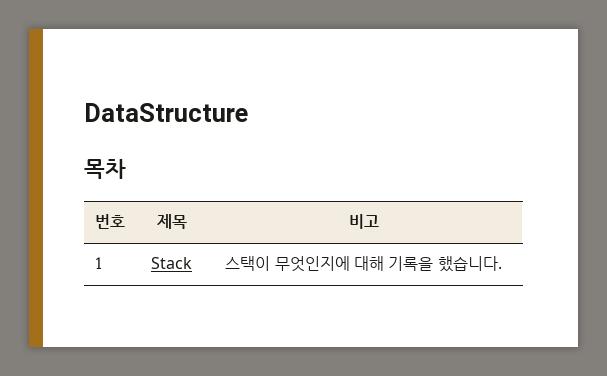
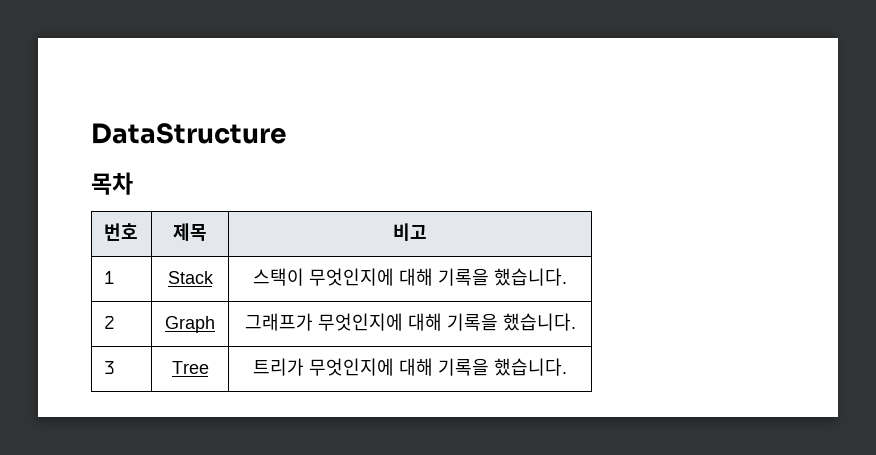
(502, 264) none -> [103,316,115,329] [165,316,215,333] [244,313,576,331] [103,361,115,374] [171,361,209,374] [253,358,567,376] // 2 | Graph | 그래프가 무엇인지에 대해 기록을 했습니다. // 3 | Tree | 트리가 무엇인지에 대해 기록을 했습니다.

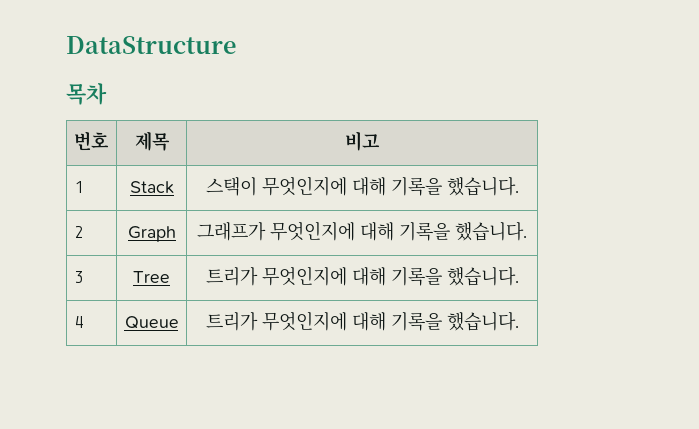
(567, 367) none -> [73,316,83,328] [124,316,179,329] [205,311,519,331] // 4 | Queue | 트리가 무엇인지에 대해 기록을 했습니다.

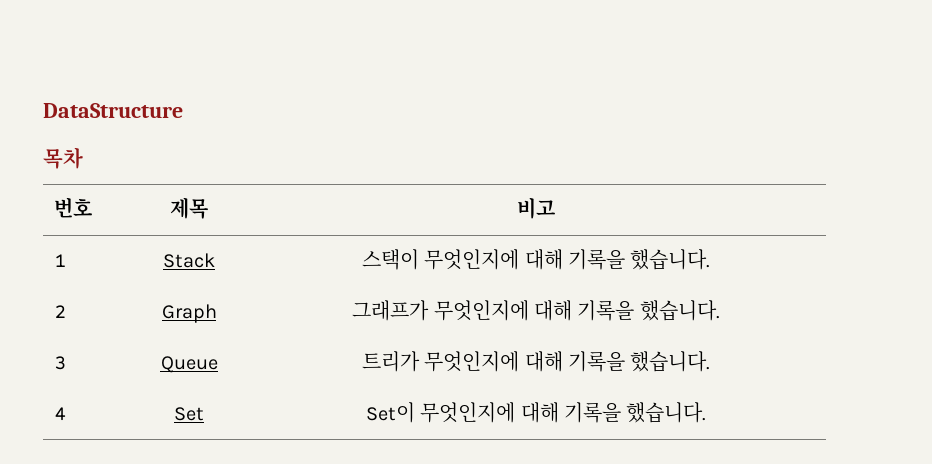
[133,271,170,283] Tree -> [160,356,218,373] Queue
[124,316,179,329] [205,312,258,331] Queue | 트리가 -> [174,407,204,421] [365,402,415,423] Set | Set이

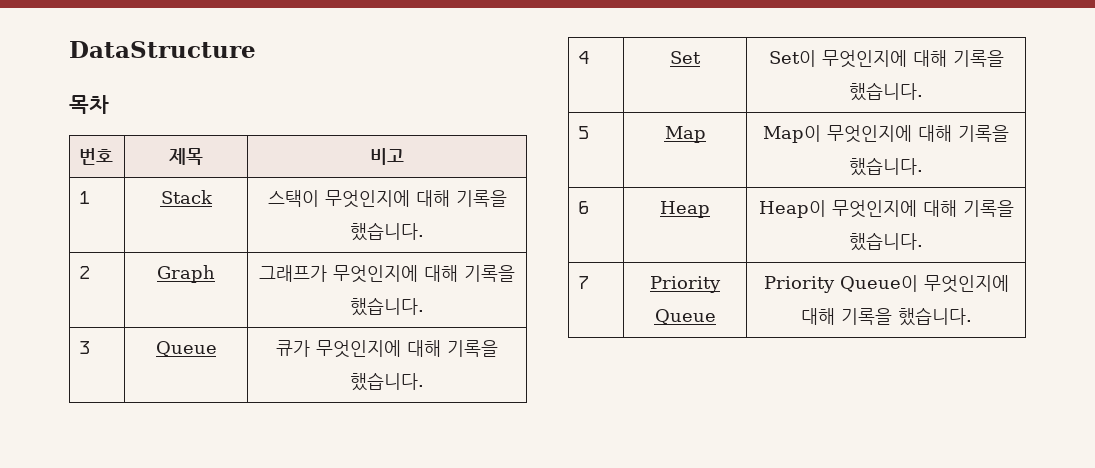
[361,351,420,372] 트리가 -> [276,340,310,357] 큐가
(707, 412) none -> [578,126,590,139] [664,126,706,143] [763,125,1009,143] [849,157,923,176] [578,201,590,214] [660,201,710,218] [758,200,1014,218] [849,232,923,251] [578,276,590,289] [650,276,721,293] [654,309,716,325] [763,275,1009,293] [800,307,972,326] // 5 | Map | Map이 무엇인지에 대해 기록을 했습니다. // 6 | Heap | Heap이 무엇인지에 대해 기록을 했습니다. // 7 | Priority Queue | Priority Queue이 무엇인지에 대해 기록을 했습니다.

